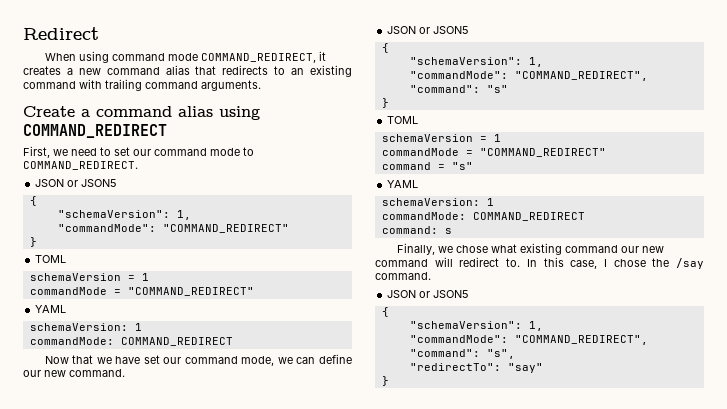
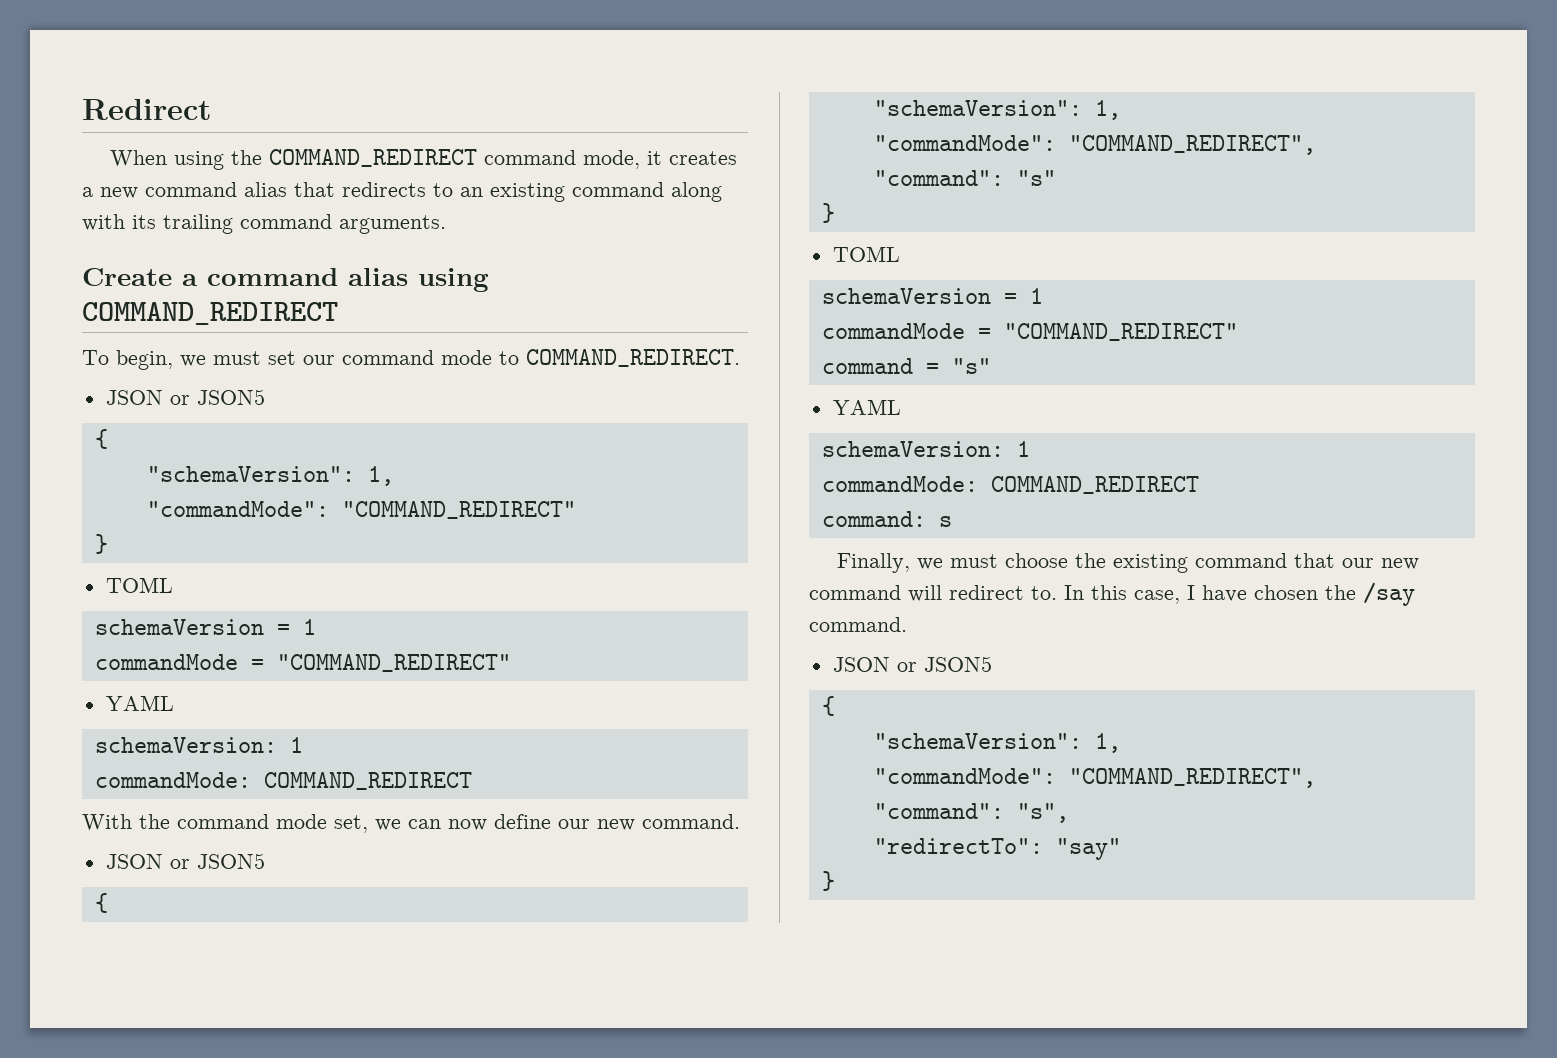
[111,53,316,63] command mode COMMAND_REDIRECT, -> [231,149,641,169] the COMMAND_REDIRECT command mode,
[79,79,102,89] with -> [671,182,722,202] [82,214,156,231] along with its
[23,146,111,158] First, we need to -> [82,350,261,370] To begin, we must
[44,355,275,366] Now that we have set our command mode, -> [82,814,368,833] With the command mode set,
(316, 360) none -> [448,819,487,831] now
[455,243,618,255] chose what existing command -> [950,553,1336,573] must choose the existing command that
[613,259,646,267] chose -> [1202,585,1318,602] have chosen

